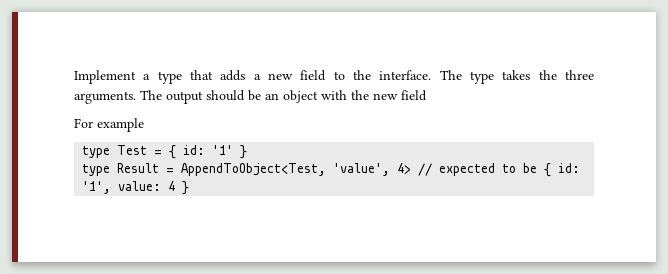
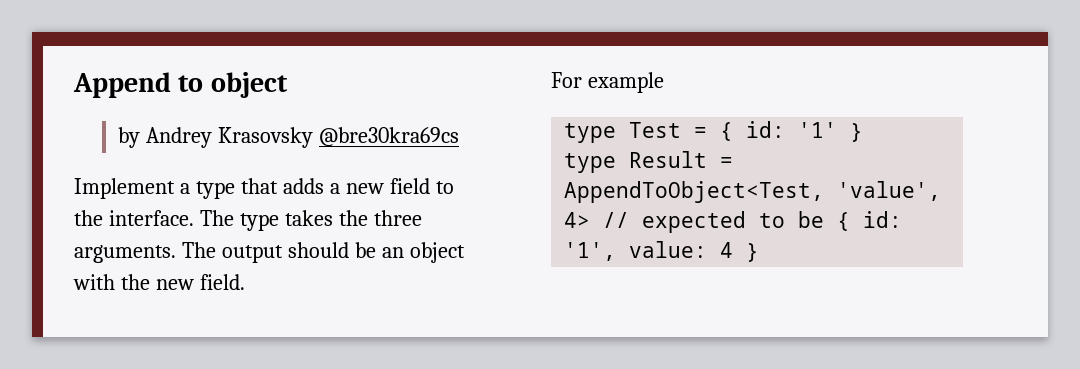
(74, 77) none -> [73,72,288,98] [117,127,459,148] Append to object // by Andrey Krasovsky @bre30kra69cs //
[401,90,427,101] field -> [199,274,245,290] field.

